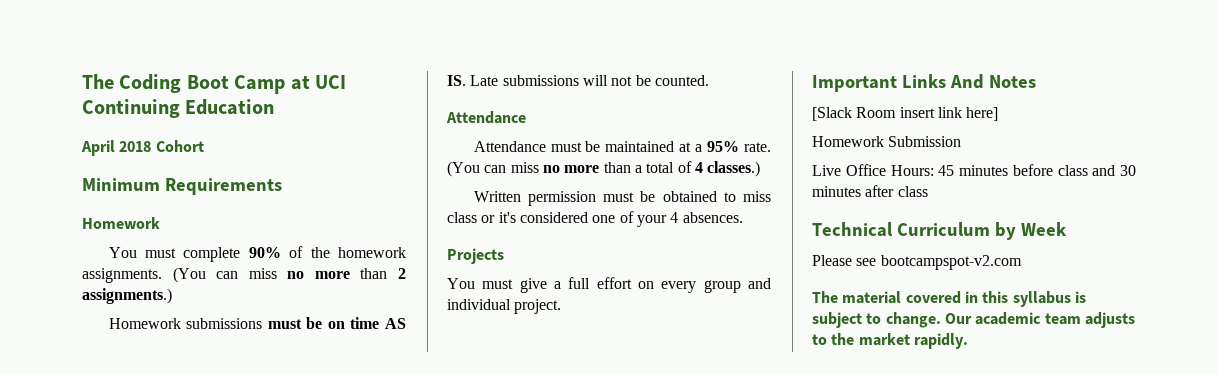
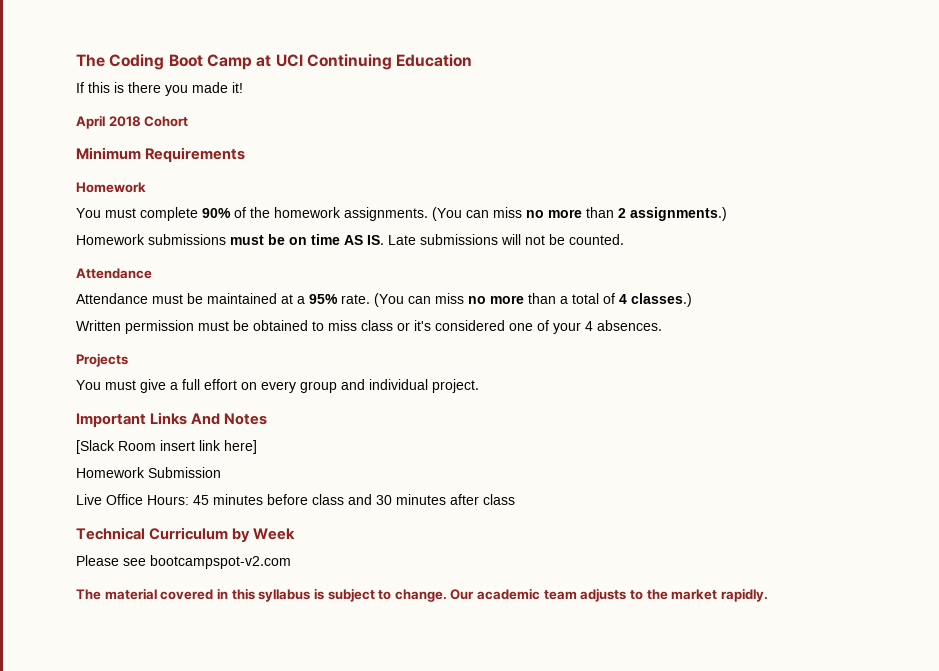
(275, 107) none -> [76,82,243,96] // If this is there you made it!

